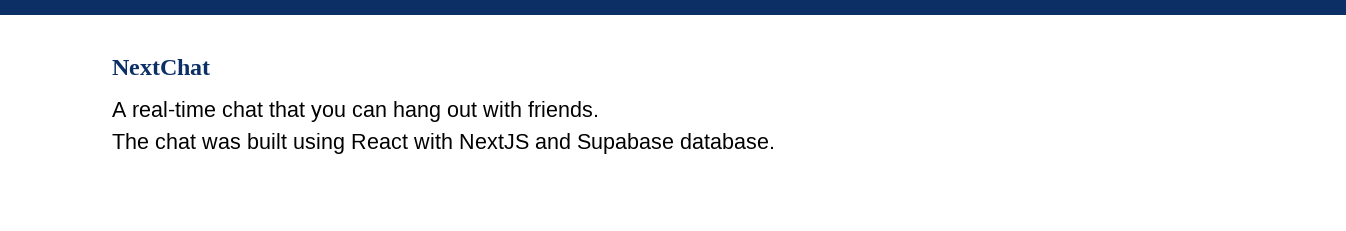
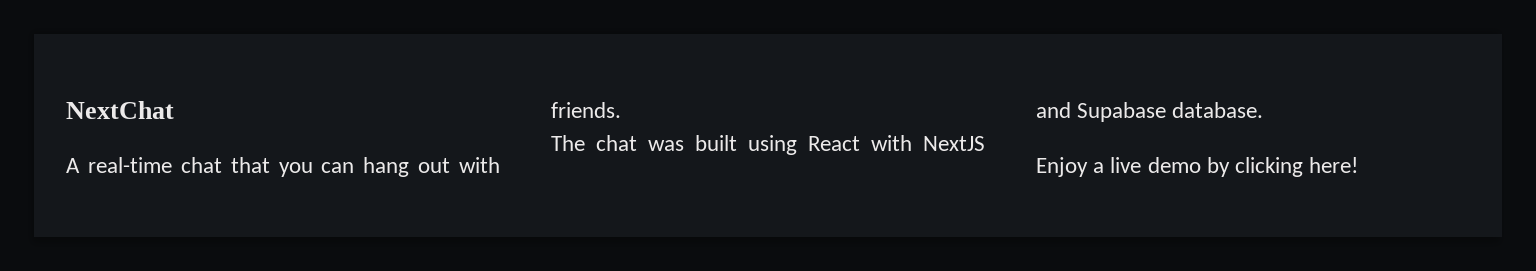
(775, 141) none -> [1036,157,1359,177] // Enjoy a live demo by clicking here!

